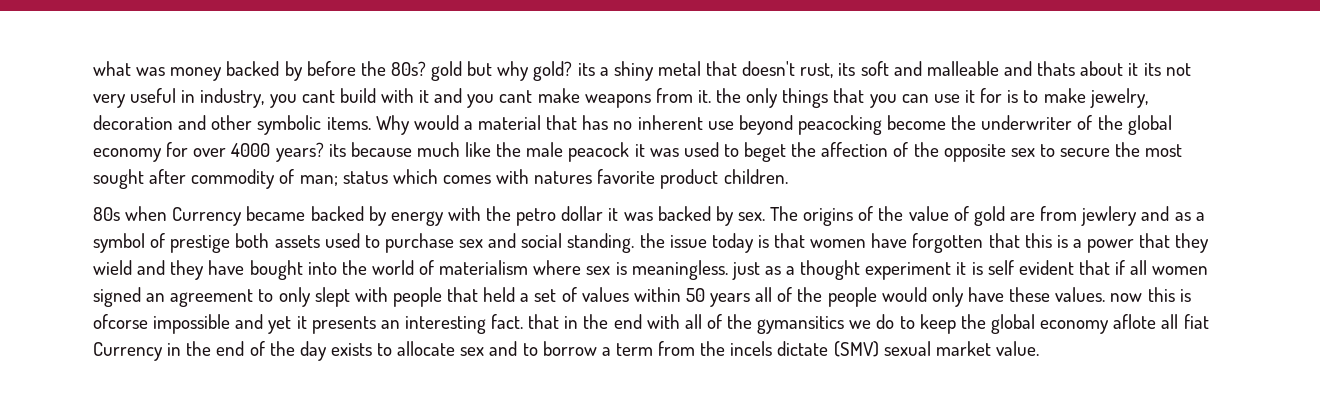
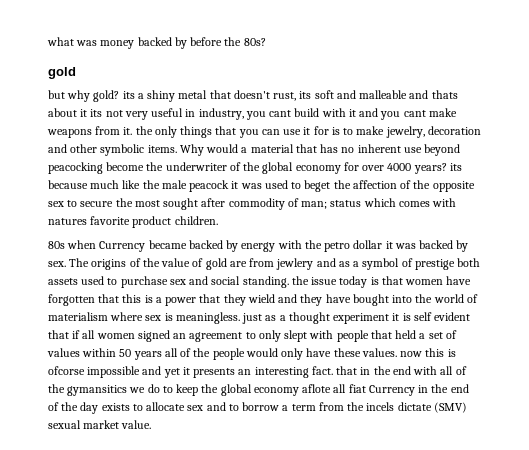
[431,61,463,81] gold -> [48,67,76,79] // gold //

